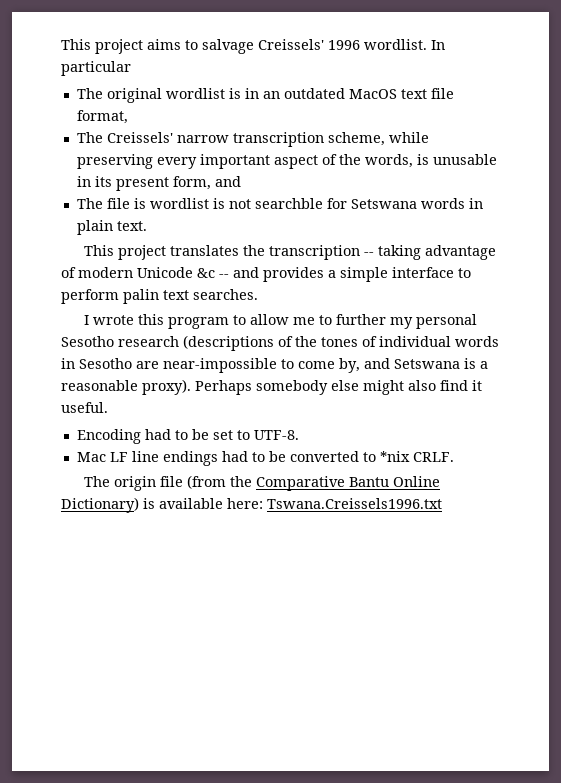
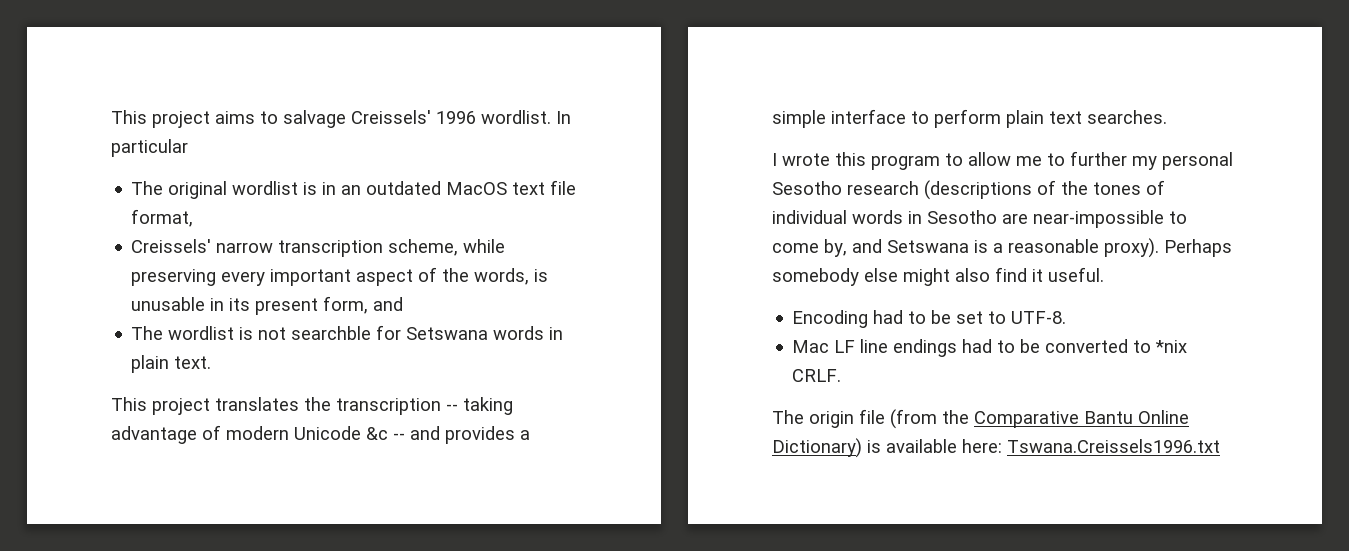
[76,132,103,143] The -> (194, 218) none
[106,198,146,209] file is -> (164, 333) none
[123,289,159,304] palin -> [1006,110,1044,128] plain

